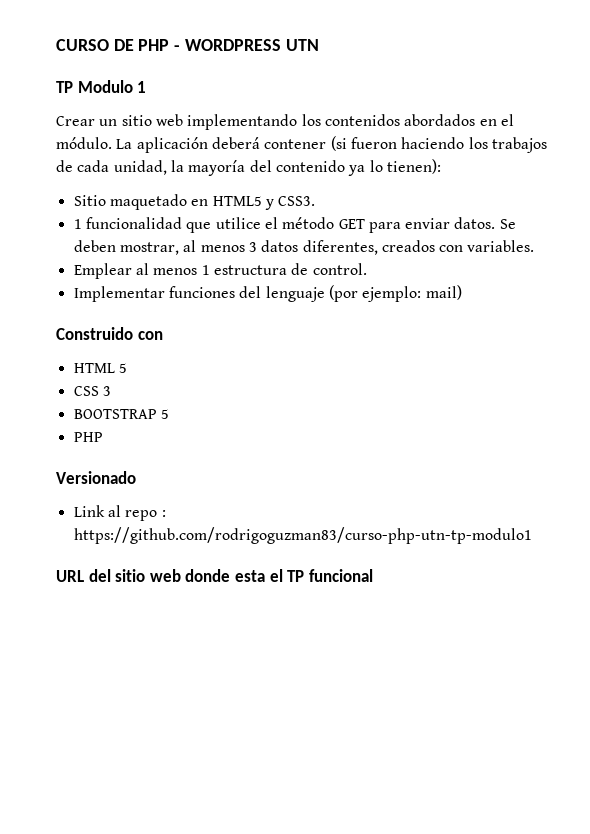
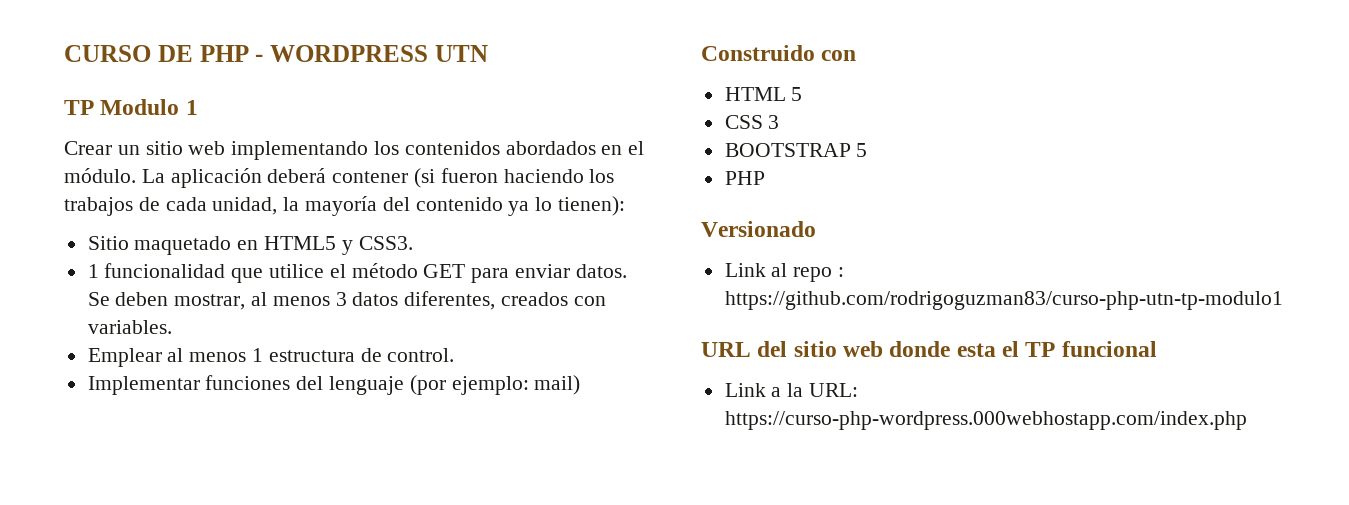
(373, 575) none -> [724,383,859,397] [724,411,1247,430] // Link a la URL: https://curso-php-wordpress.000webhostapp.com/index.php

